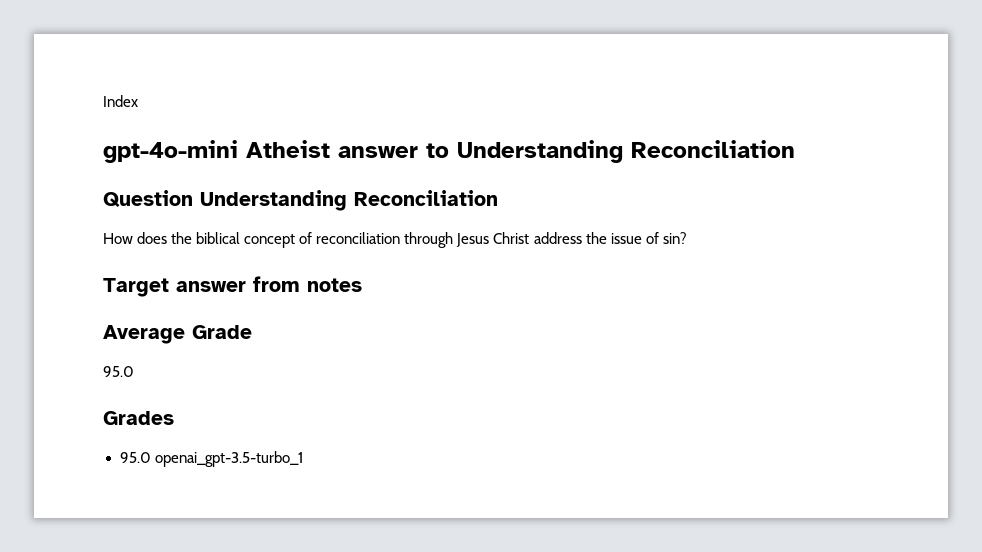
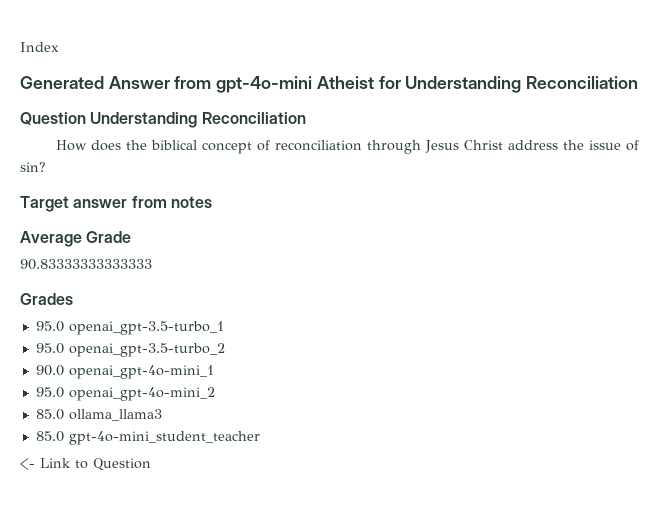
[103,140,449,163] gpt-4o-mini Atheist answer to -> [20,76,401,93] Generated Answer from gpt-4o-mini Atheist for
[103,366,134,377] 95.0 -> [20,259,152,270] 90.83333333333333
(303, 459) none -> [35,343,225,357] [35,365,214,379] [35,387,215,401] [35,409,162,421] [35,431,260,445] [20,458,151,471] // 95.0 openai_gpt-3.5-turbo_2 // 90.0 openai_gpt-4o-mini_1 // 95.0 openai_gpt-4o-mini_2 // 85.0 ollama_llama3 // 85.0 gpt-4o-mini_student_teacher // <- Link to Question

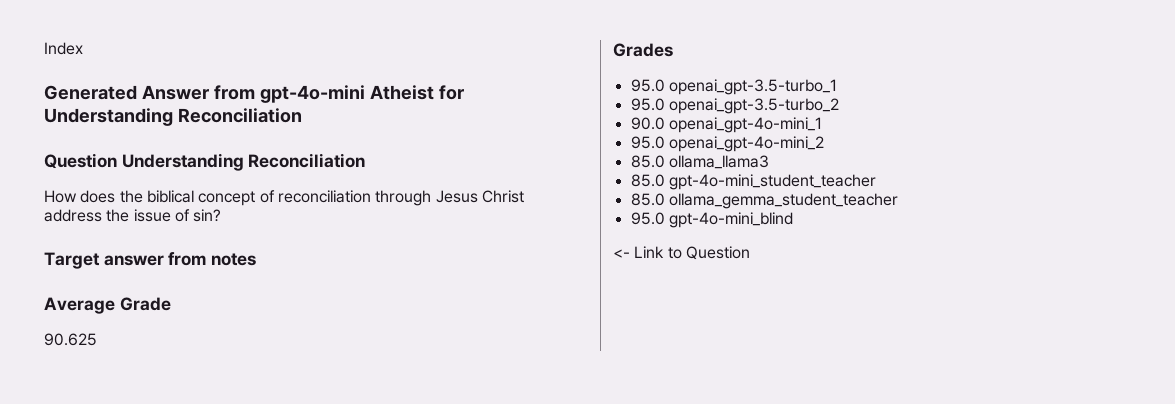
[20,259,152,270] 90.83333333333333 -> [44,333,97,346] 90.625
(260, 438) none -> [630,193,898,209] [630,212,793,228] // 85.0 ollama_gemma_student_teacher // 95.0 gpt-4o-mini_blind

